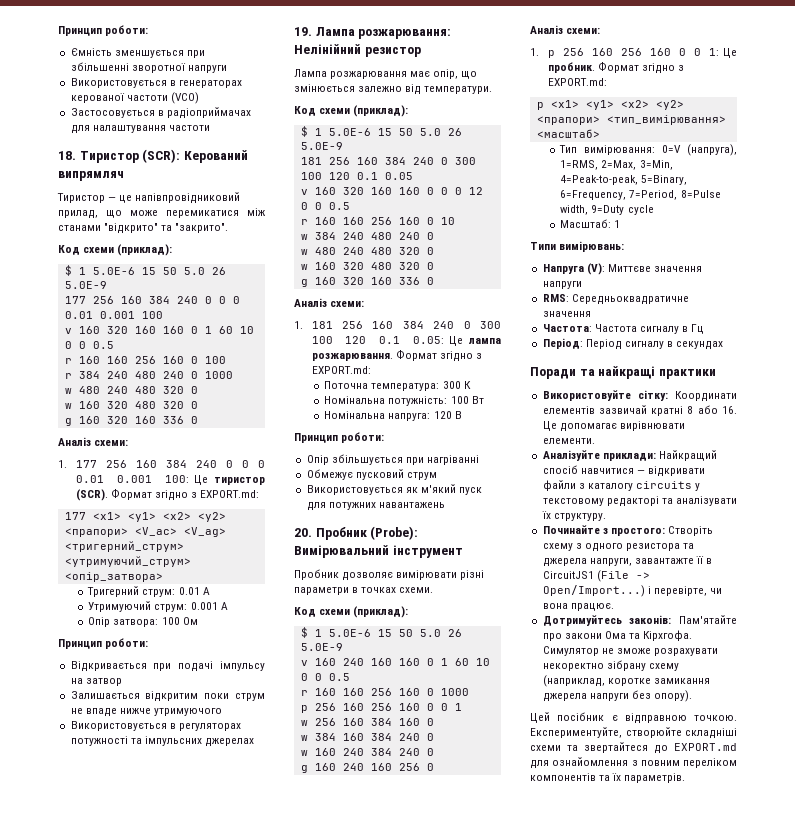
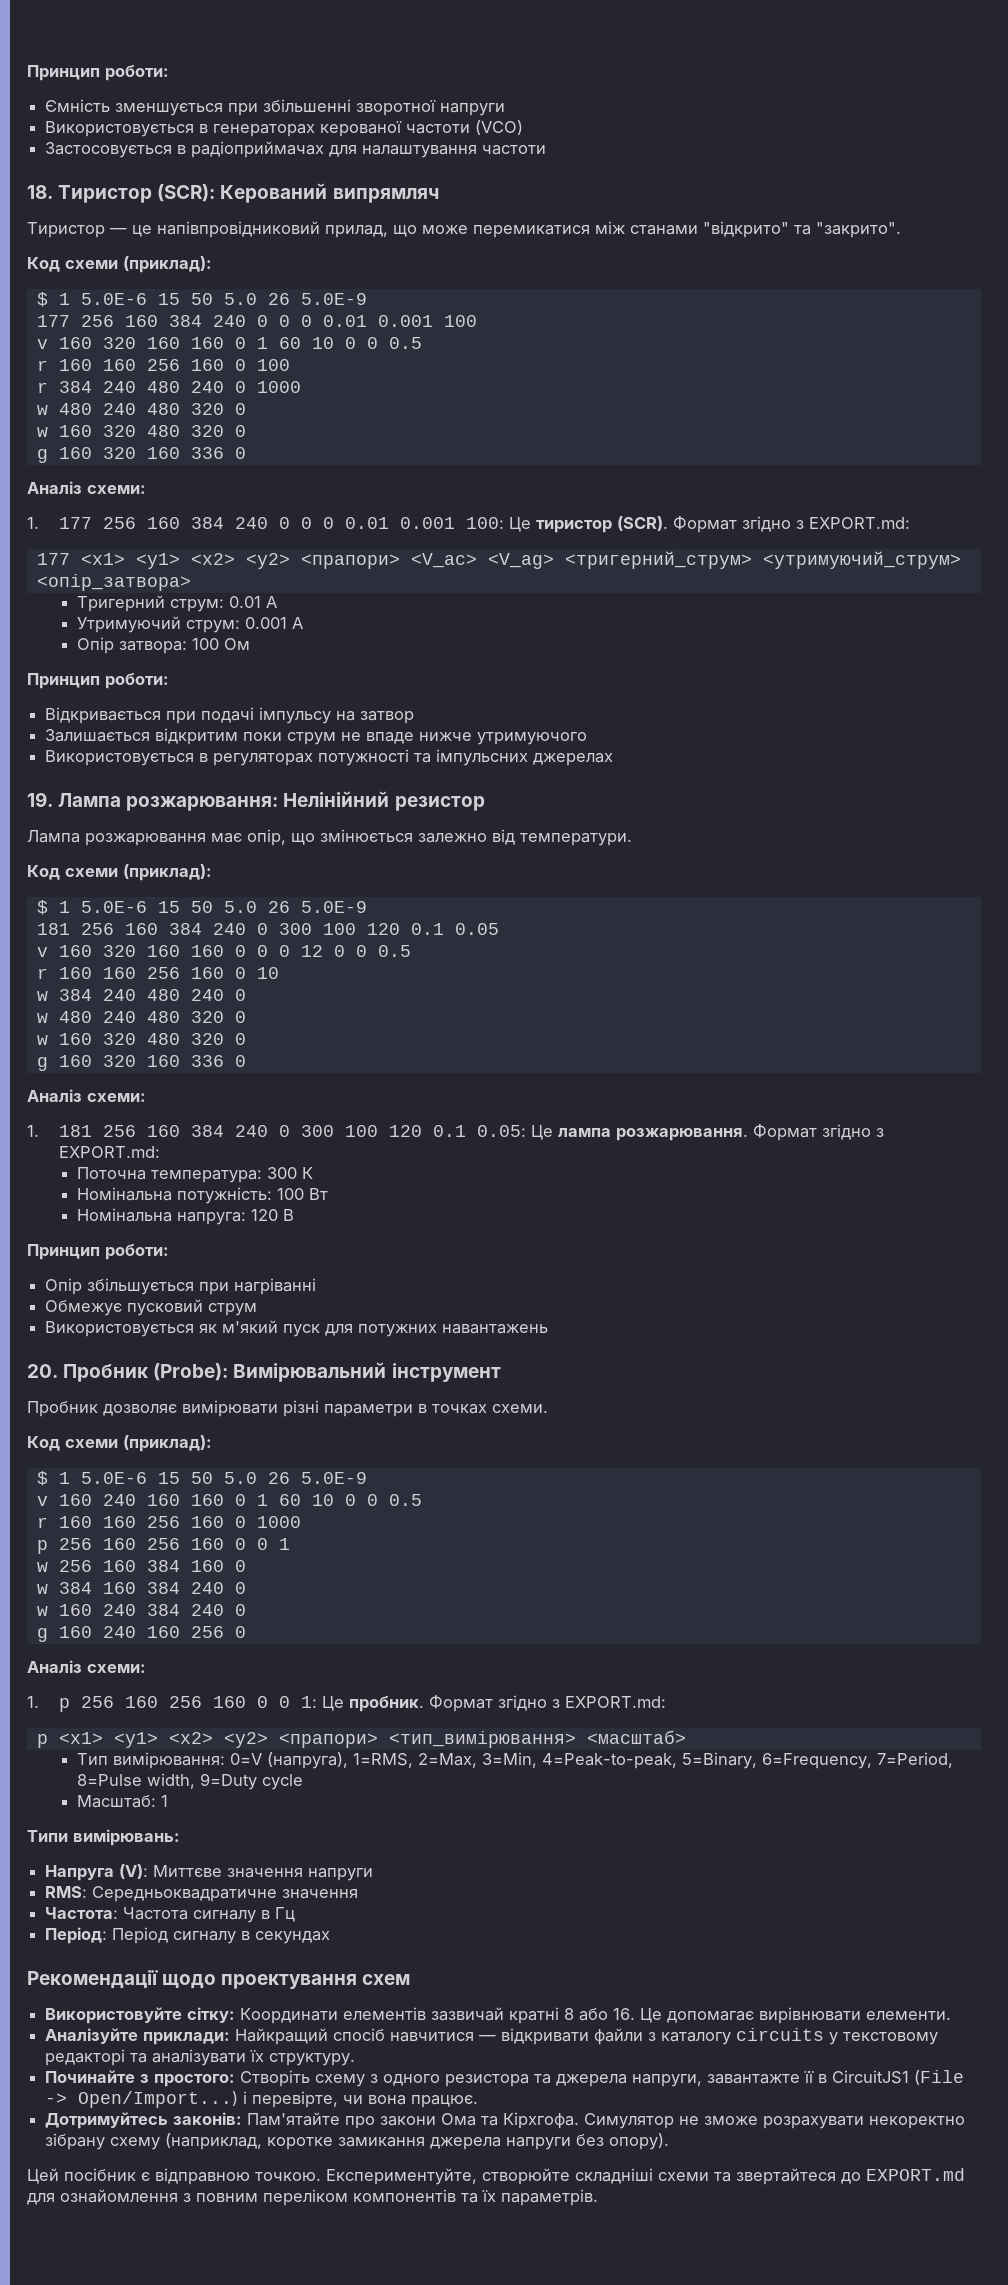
[530,366,716,379] Поради та найкращі практики -> [27,1970,411,1989] Рекомендації щодо проектування схем

